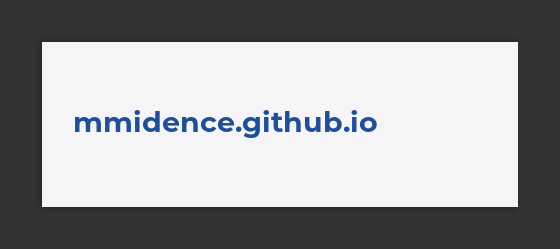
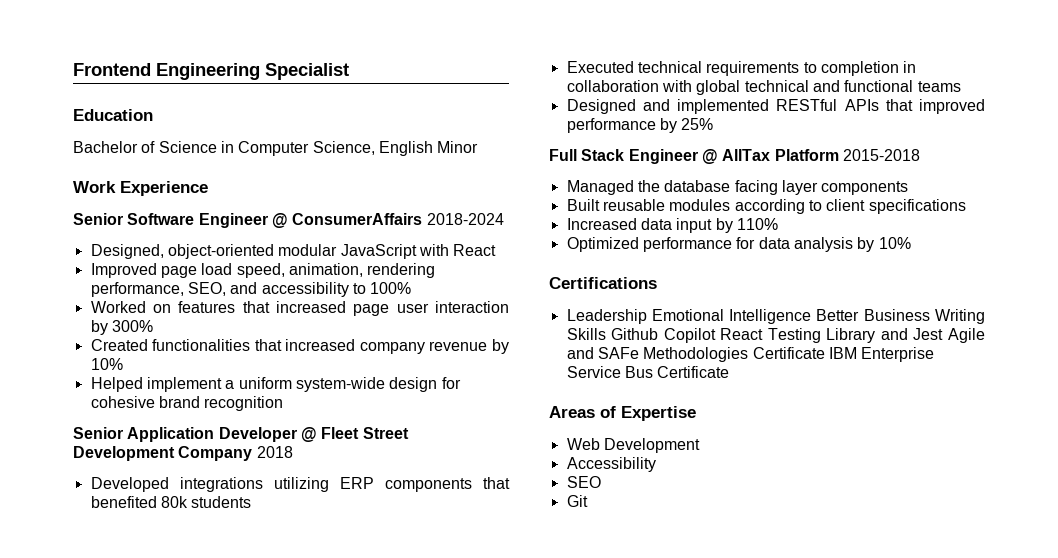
[73,110,378,138] mmidence.github.io -> [73,63,349,80] [73,109,153,121] [73,141,479,156] [73,181,208,196] [73,213,504,228] [90,244,497,259] [90,263,436,278] [90,282,412,297] [90,301,509,316] [90,320,153,335] [90,339,509,354] [90,358,123,370] [90,377,461,392] [90,396,284,411] [73,427,409,442] [73,446,293,461] [90,477,510,492] [90,496,252,508] [566,61,917,76] [566,80,961,95] [566,99,985,114] [566,118,714,133] [549,149,920,164] [566,180,909,195] [566,199,966,214] [566,218,778,233] [566,237,911,252] [549,277,657,289] [566,309,985,324] [566,328,985,343] [566,347,935,362] [566,366,730,378] [549,406,696,421] [566,438,700,453] [566,457,656,472] [566,476,601,488] [566,495,588,507] Frontend Engineering Specialist // Education // Bachelor of Science in Computer Science, English Minor // Work Experience // Senior Software Engineer @ ConsumerAffairs 2018-2024 // Designed, object-oriented modular JavaScript with React // Improved page load speed, animation, rendering performance, SEO, and accessibility to 100% // Worked on features that increased page user interaction by 300% // Created functionalities that increased company revenue by 10% // Helped implement a uniform system-wide design for cohesive brand recognition // Senior Application Developer @ Fleet Street Development Company 2018 // Developed integrations utilizing ERP components that benefited 80k students // Executed technical requirements to completion in collaboration with global technical and functional teams // Designed and implemented RESTful APIs that improved performance by 25% // Full Stack Engineer @ AllTax Platform 2015-2018 // Managed the database facing layer components // Built reusable modules according to client specifications // Increased data input by 110% // Optimized performance for data analysis by 10% // Certifications // Leadership Emotional Intelligence Better Business Writing Skills Github Copilot React Testing Library and Jest Agile and SAFe Methodologies Certificate IBM Enterprise Service Bus Certificate // Areas of Expertise // Web Development // Accessibility // SEO // Git

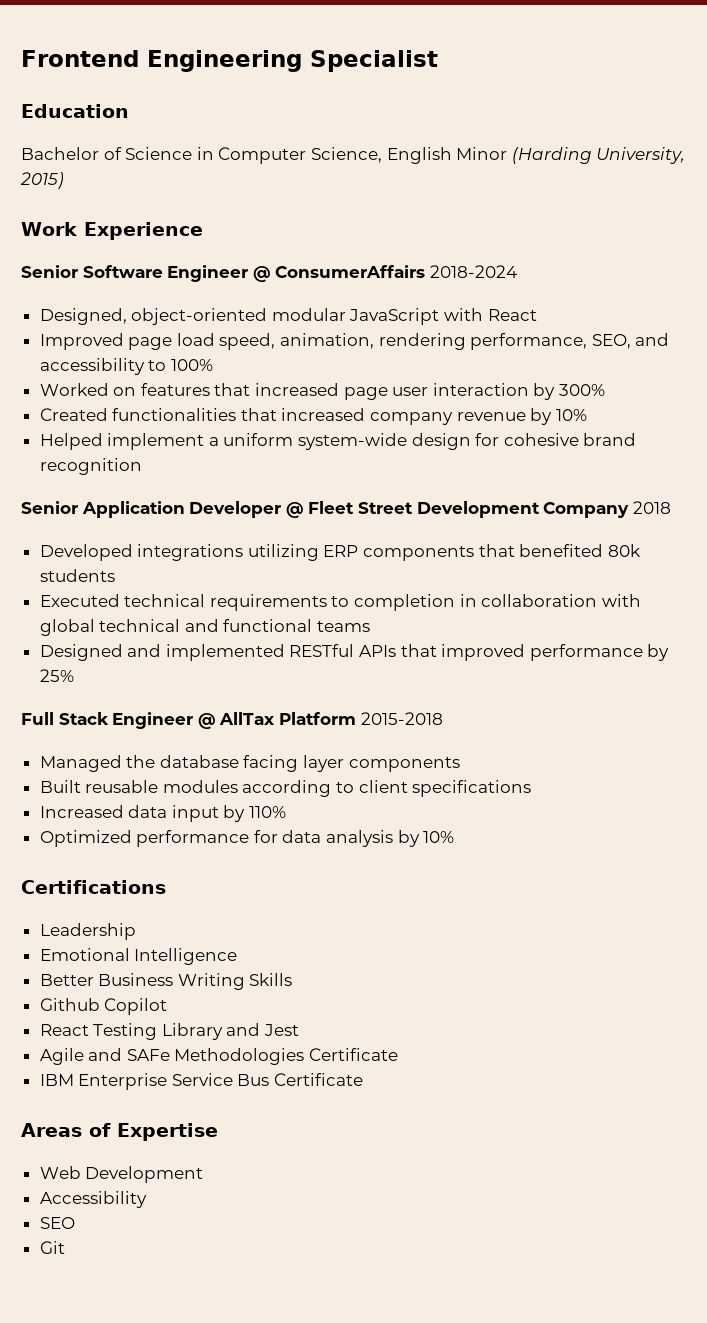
(479, 147) none -> [511,147,686,164] [20,172,64,189] (Harding University, 2015)
(647, 316) none -> (136, 931) //
(812, 316) none -> (238, 956) //
(606, 334) none -> (293, 979) //
(716, 335) none -> (168, 1006) //
(944, 334) none -> (300, 1030) //
(825, 353) none -> (399, 1054) //

